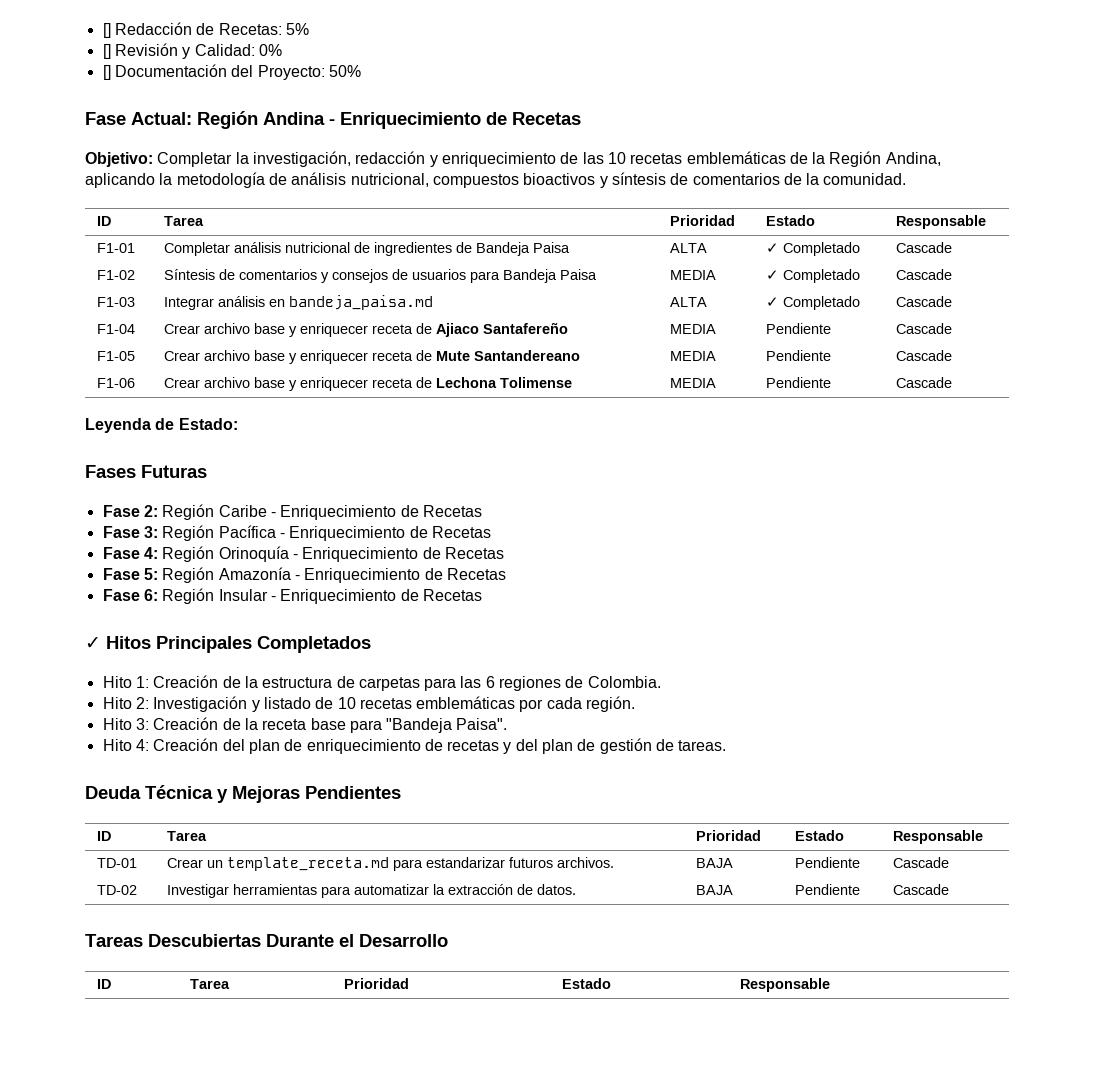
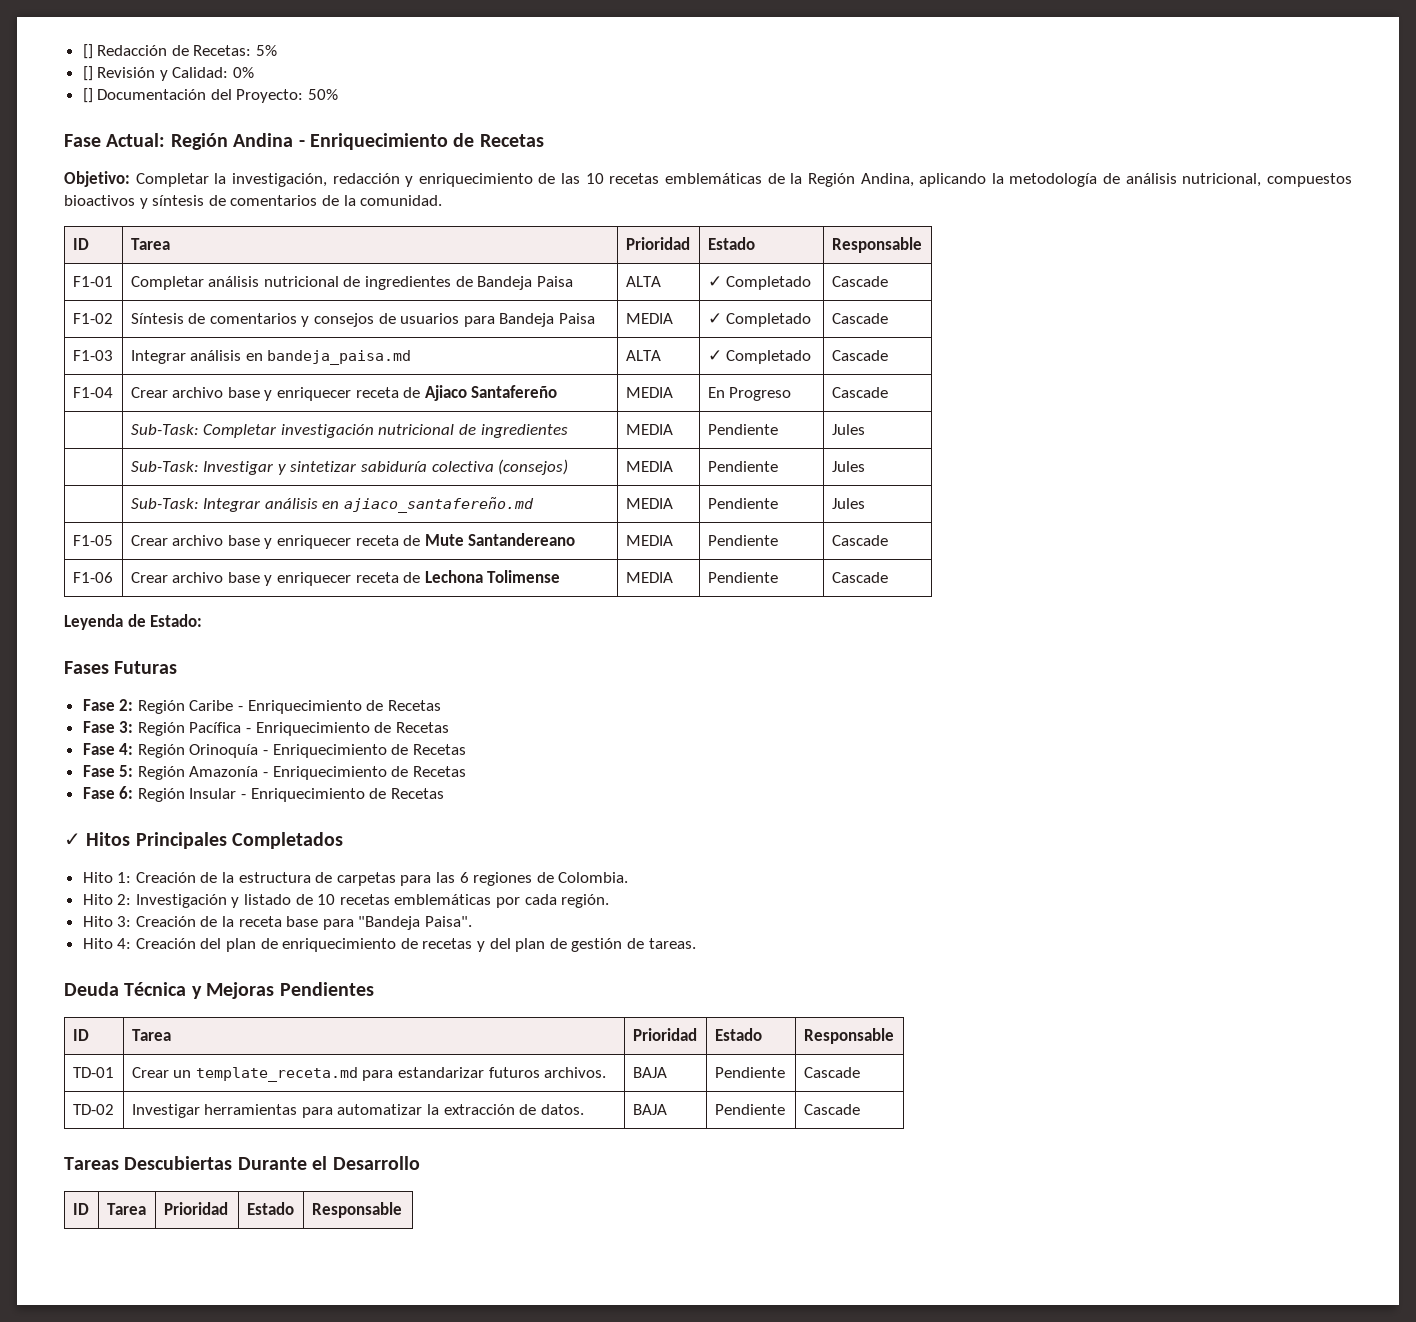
[765,323,831,334] [895,323,952,334] Pendiente | Cascade -> [707,387,792,401] [831,387,888,398] [130,424,568,438] [625,424,673,435] [707,424,778,435] [831,424,865,435] [130,459,569,475] [625,461,673,472] [707,461,778,472] [831,461,865,472] [130,497,535,513] [625,498,673,509] [707,498,778,509] [831,498,865,509] En Progreso | Cascade // | Sub-Task: Completar investigación nutricional de ingredientes | MEDIA | Pendiente | Jules // | Sub-Task: Investigar y sintetizar sabiduría colectiva (consejos) | MEDIA | Pendiente | Jules // | Sub-Task: Integrar análisis en ajiaco_santafereño.md | MEDIA | Pendiente | Jules

